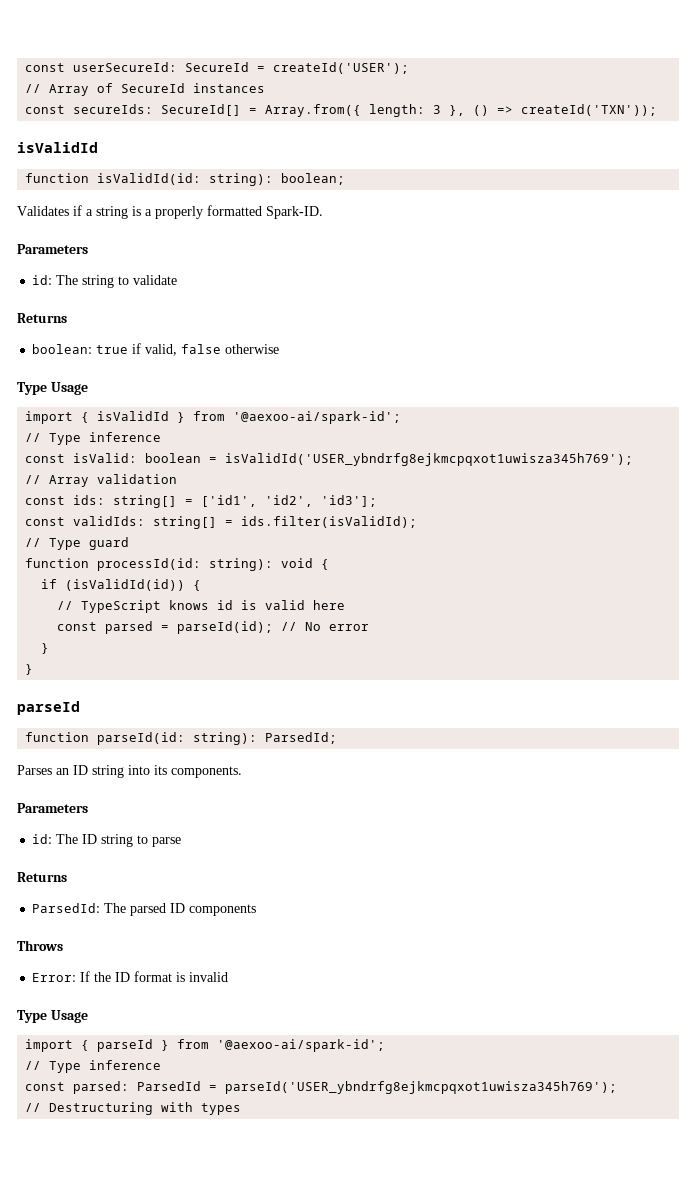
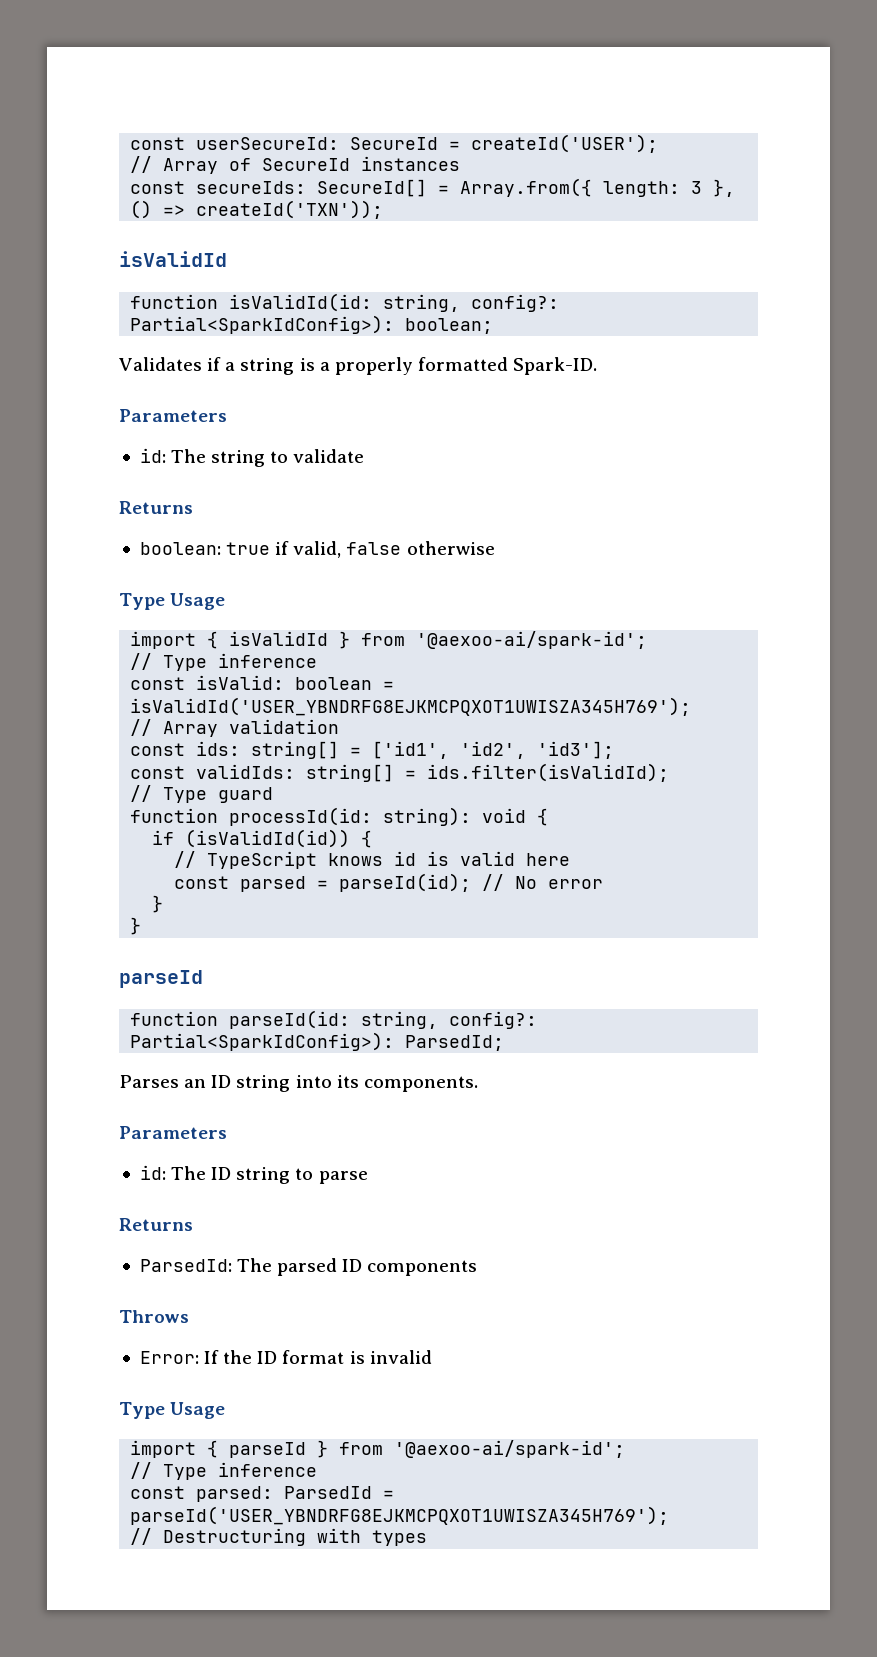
[209,173,274,186] string): -> [383,294,560,312] [130,315,395,334] string, config?: Partial<SparkIdConfig>):
[225,453,634,466] isValidId('USER_ybndrfg8ejkmcpqxot1uwisza345h769'); -> [130,697,692,716] isValidId('USER_YBNDRFG8EJKMCPQXOT1UWISZA345H769');
[193,732,258,745] string): -> [361,1011,538,1029] [130,1032,395,1051] string, config?: Partial<SparkIdConfig>):
[225,1081,618,1094] parseId('USER_ybndrfg8ejkmcpqxot1uwisza345h769'); -> [130,1506,670,1525] parseId('USER_YBNDRFG8EJKMCPQXOT1UWISZA345H769');

